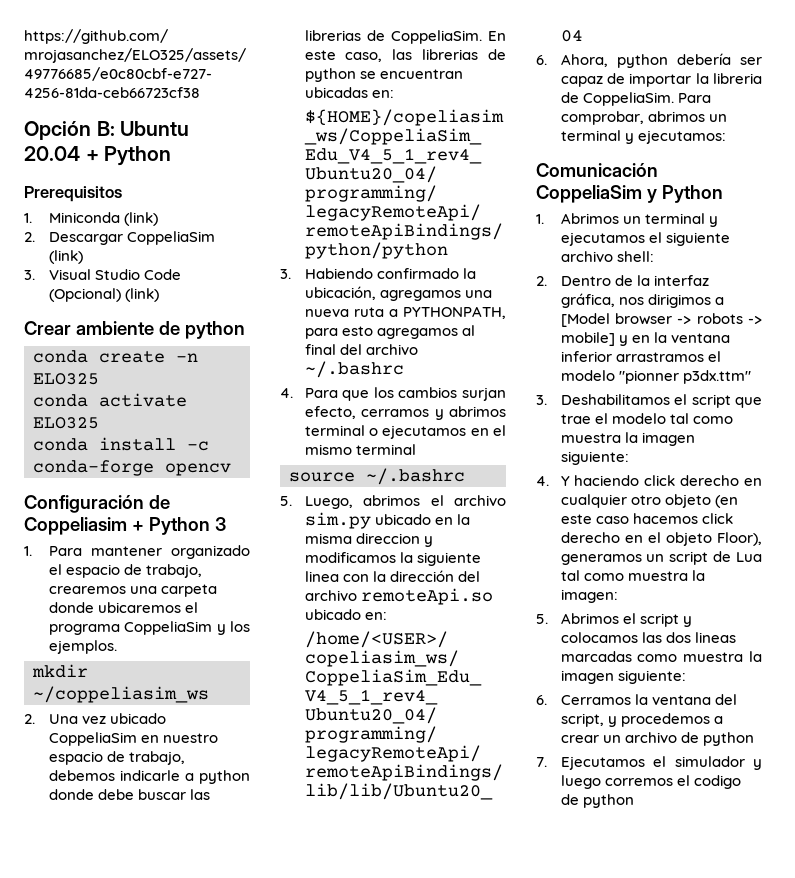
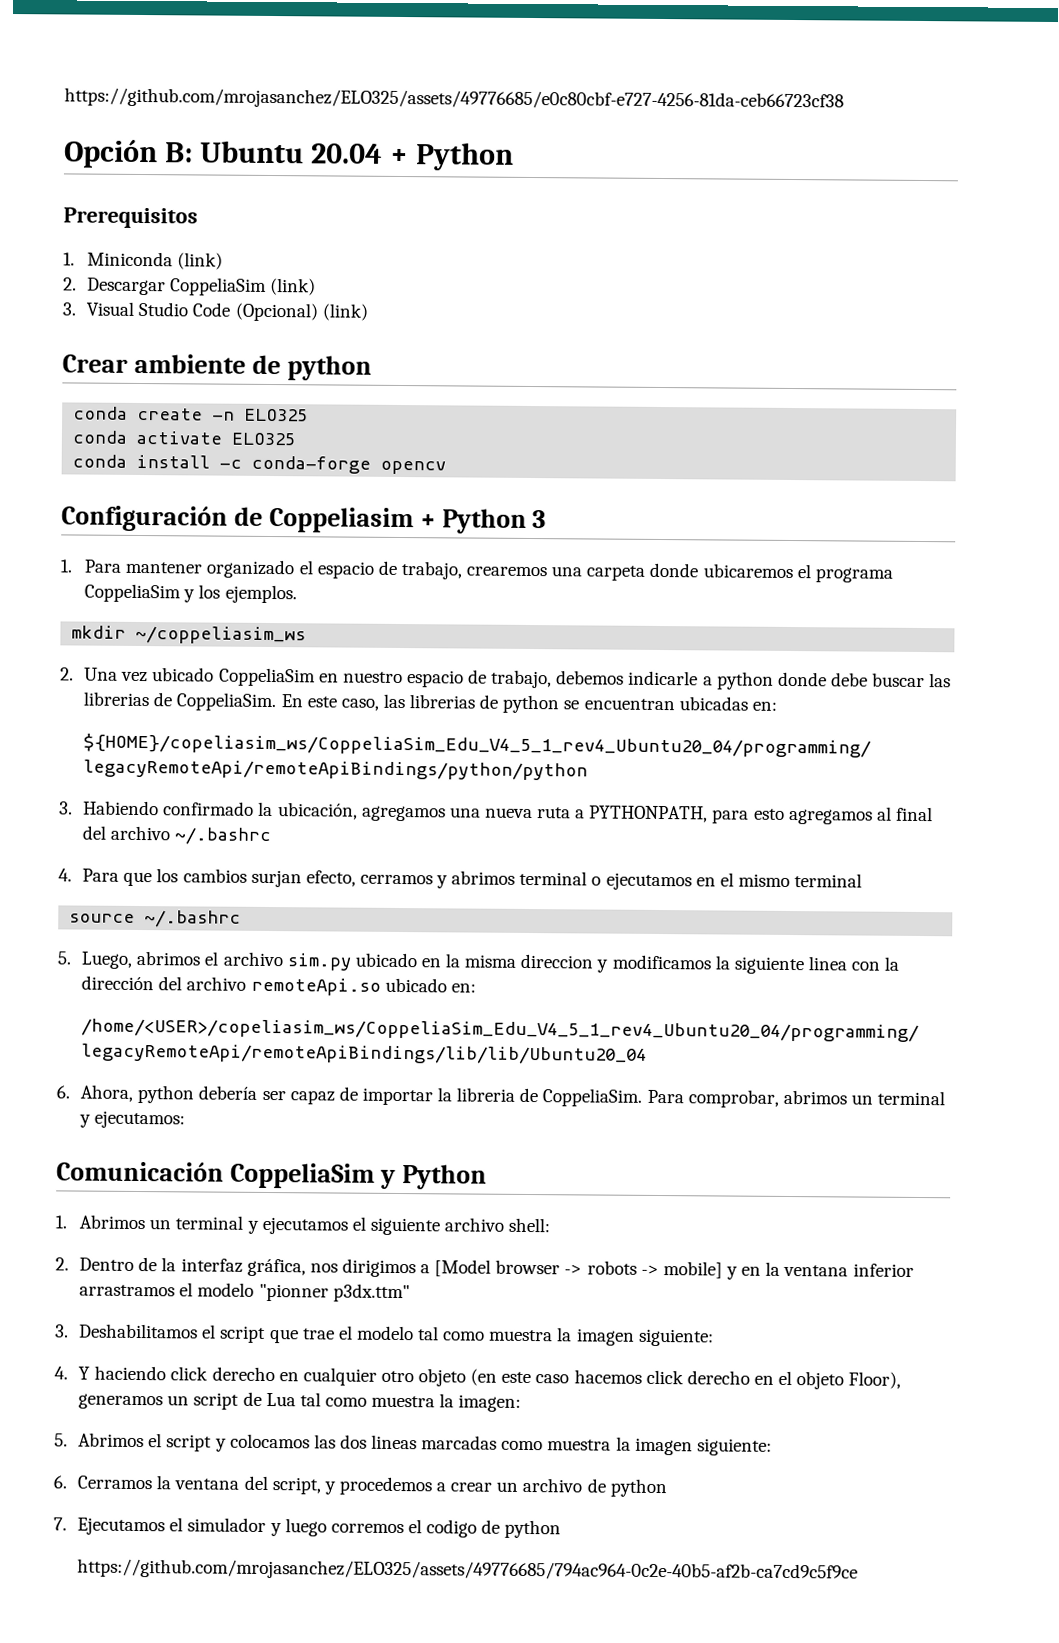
(634, 801) none -> [77,1558,859,1583] // https://github.com/mrojasanchez/ELO325/assets/49776685/794ac964-0c2e-40b5-af2b-ca7cd9c5f9ce

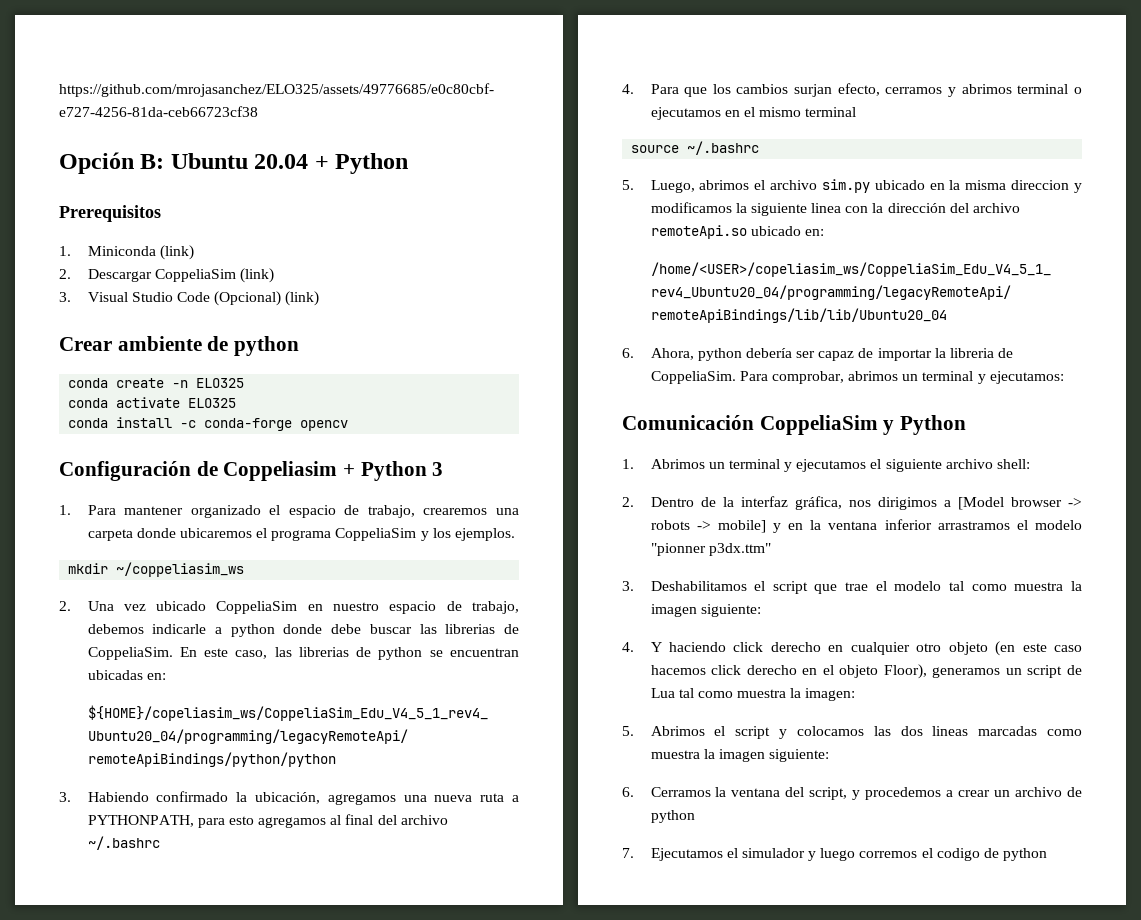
[77,1558,859,1583] // https://github.com/mrojasanchez/ELO325/assets/49776685/794ac964-0c2e-40b5-af2b-ca7cd9c5f9ce -> (1048, 854) none

